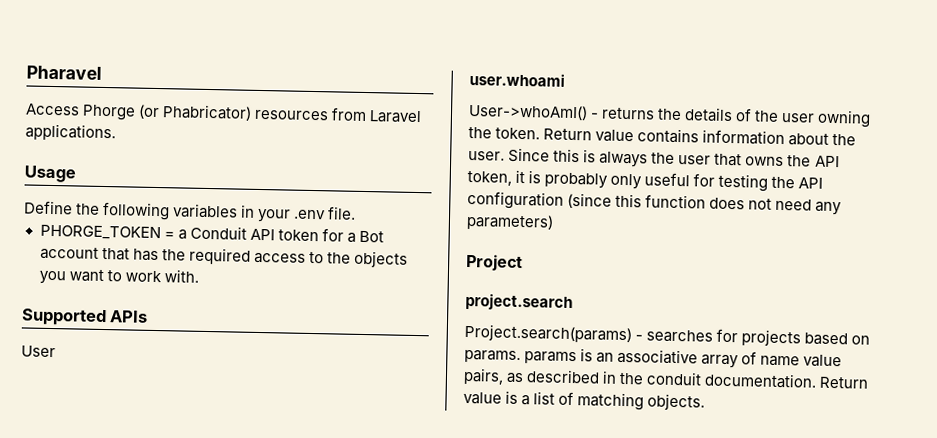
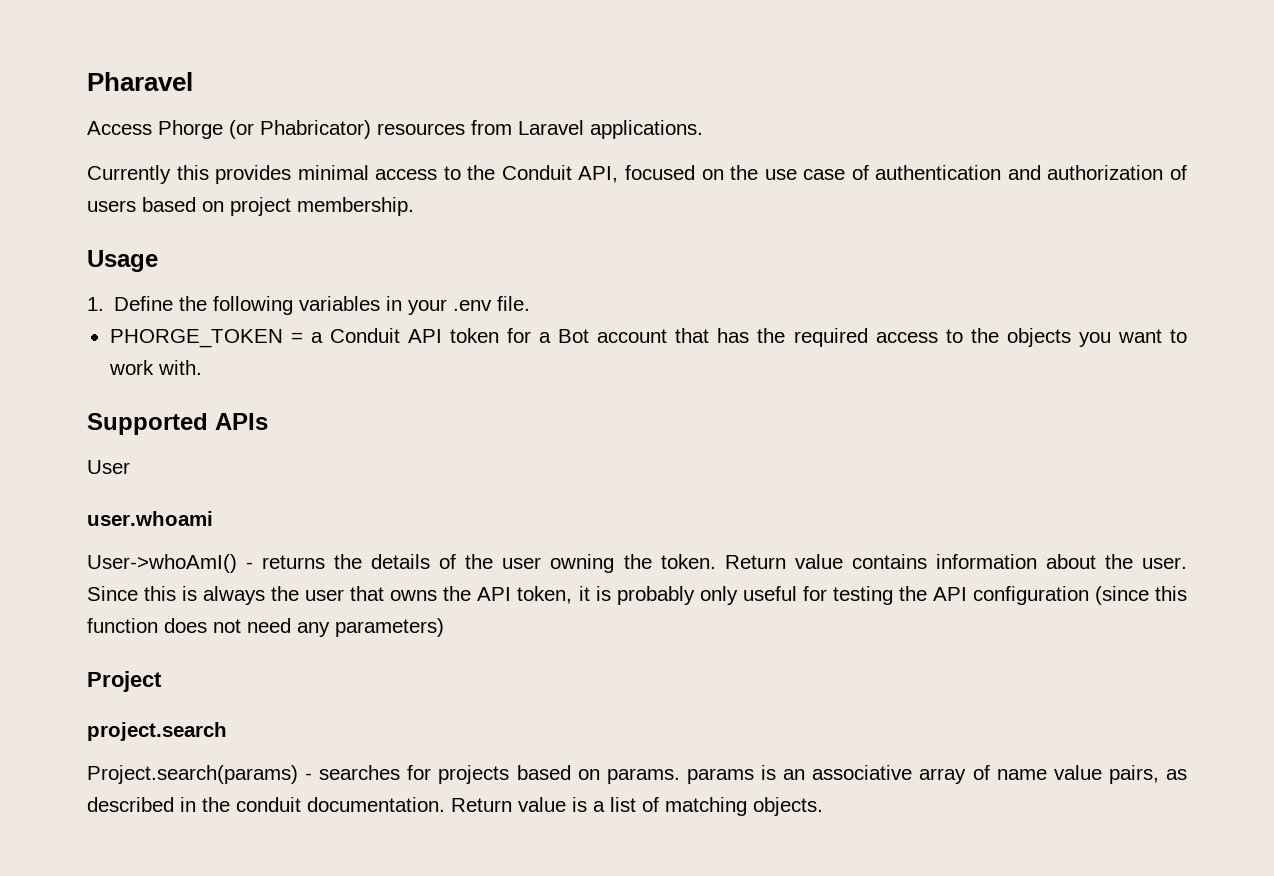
(116, 132) none -> [87,165,1187,184] [87,197,414,216] // Currently this provides minimal access to the Conduit API, focused on the use case of authentication and authorization of users based on project membership.
(76, 174) none -> [87,297,104,311] 1.

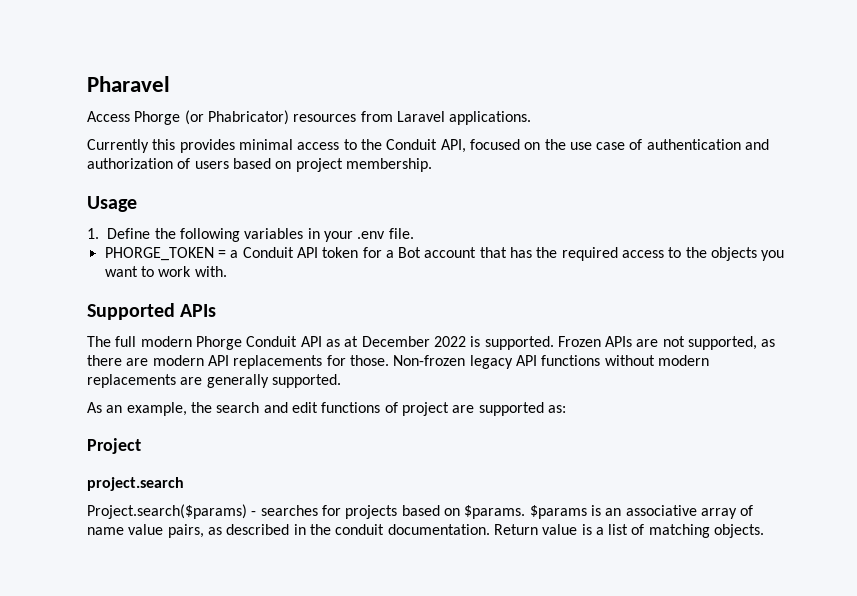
[87,460,130,474] [87,511,213,526] [87,554,1187,573] [87,586,1187,605] [87,618,444,637] User // user.whoami // User->whoAmI() - returns the details of the user owning the token. Return value contains information about the user. Since this is always the user that owns the API token, it is probably only useful for testing the API configuration (since this function does not need any parameters) -> [87,336,776,350] [87,355,709,369] [87,374,341,388] [87,402,566,416] The full modern Phorge Conduit API as at December 2022 is supported. Frozen APIs are not supported, as there are modern API replacements for those. Non-frozen legacy API functions without modern replacements are generally supported. // As an example, the search and edit functions of project are supported as:
[87,765,298,784] Project.search(params) -> [87,504,247,519] Project.search($params)
[606,768,754,784] params. params -> [464,505,587,519] $params. $params

